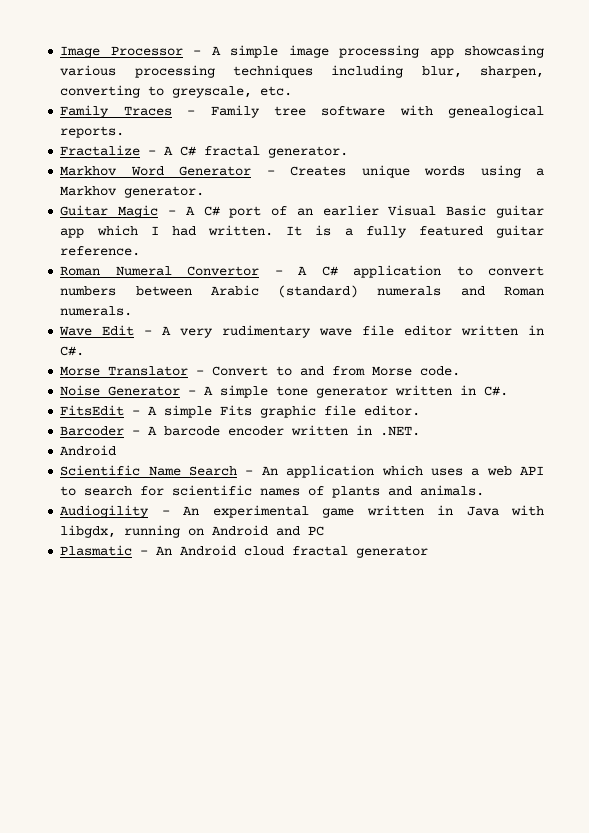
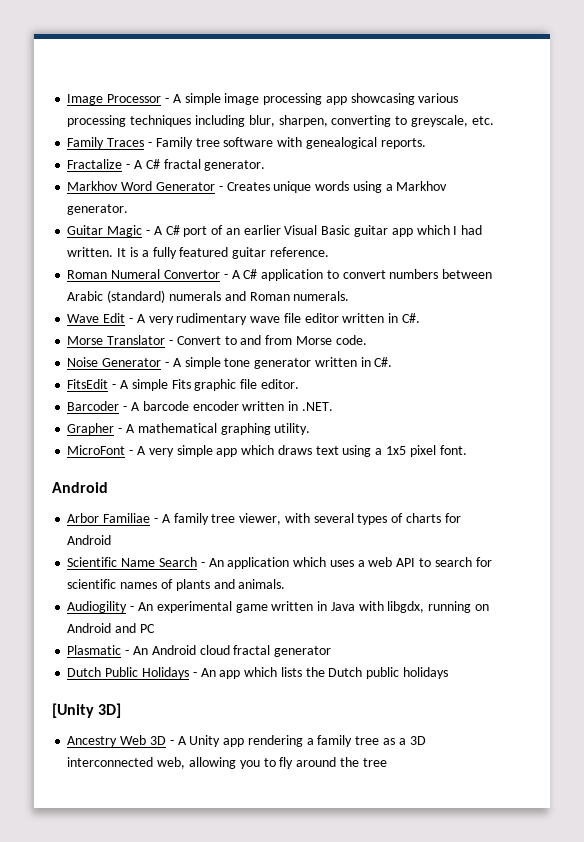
(421, 431) none -> [67,423,311,435] [67,445,467,457] [52,482,108,493] [67,513,461,525] Grapher - A mathematical graphing utility. // MicroFont - A very simple app which draws text using a 1x5 pixel font. // Android // Arbor Familiae - A family tree viewer, with several types of charts for
(429, 552) none -> [67,667,448,679] [52,703,122,718] [67,735,426,747] [67,757,387,769] // Dutch Public Holidays - An app which lists the Dutch public holidays // [Unity 3D] // Ancestry Web 3D - A Unity app rendering a family tree as a 3D interconnected web, allowing you to fly around the tree

